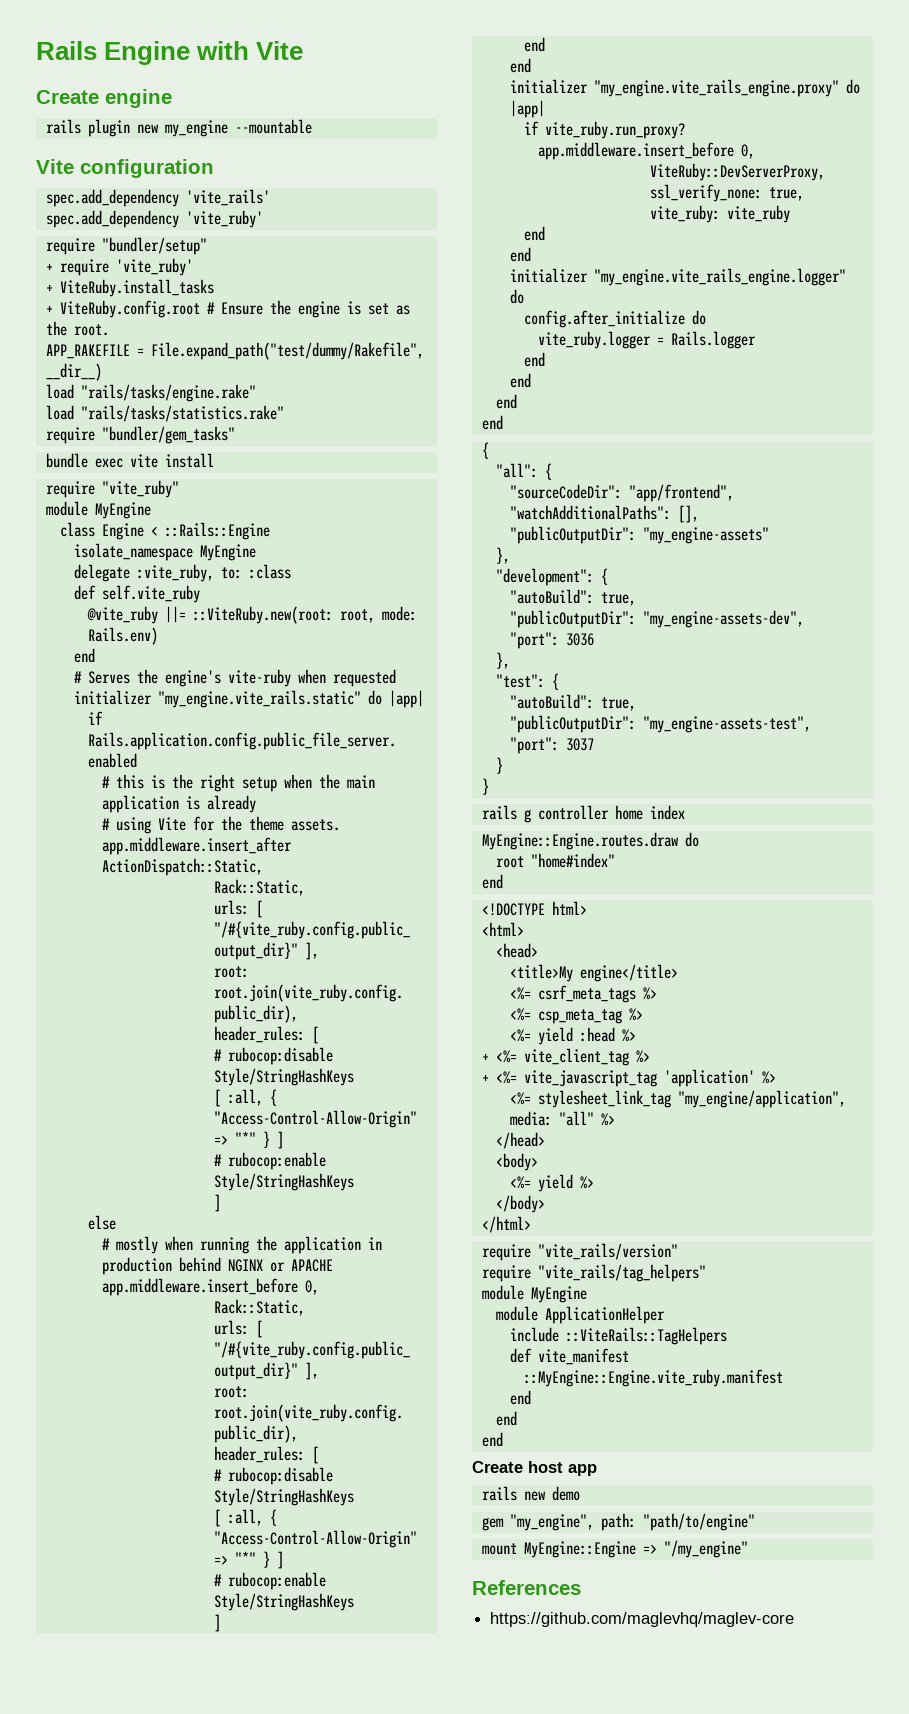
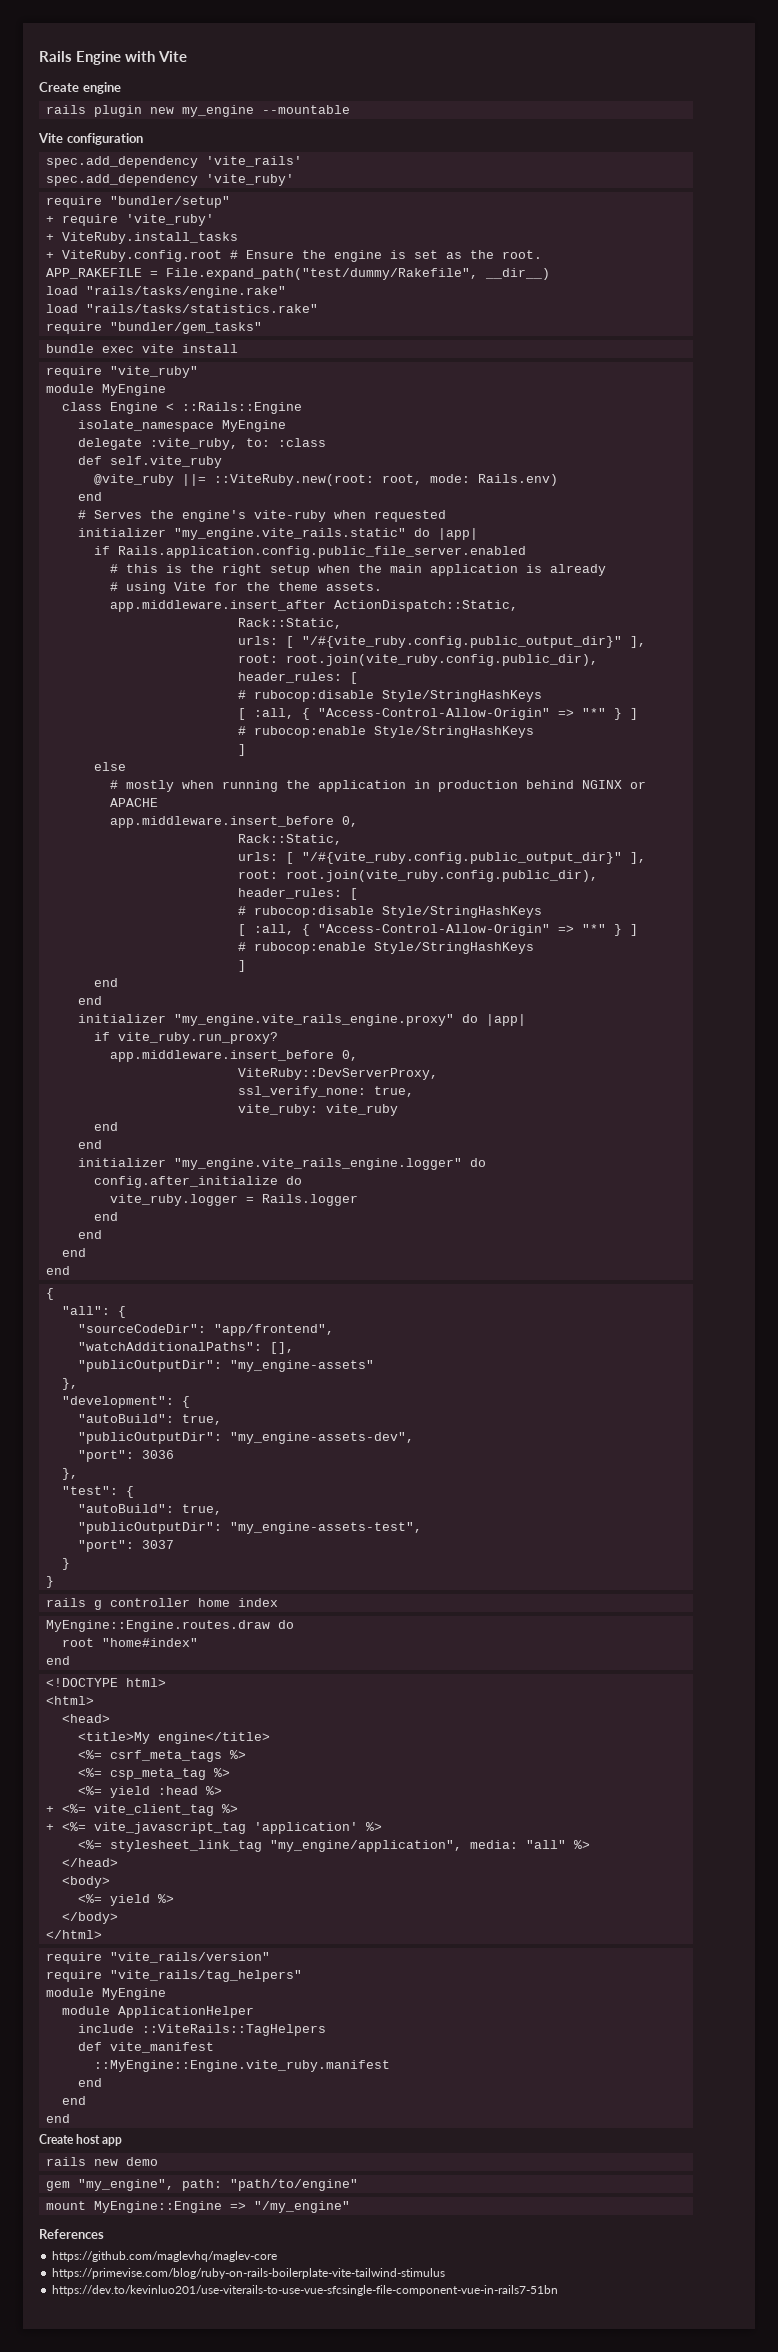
(795, 1619) none -> [52,2268,446,2279] [52,2285,559,2296] // https://primevise.com/blog/ruby-on-rails-boilerplate-vite-tailwind-stimulus // https://dev.to/kevinluo201/use-viterails-to-use-vue-sfcsingle-file-component-vue-in-rails7-51bn

